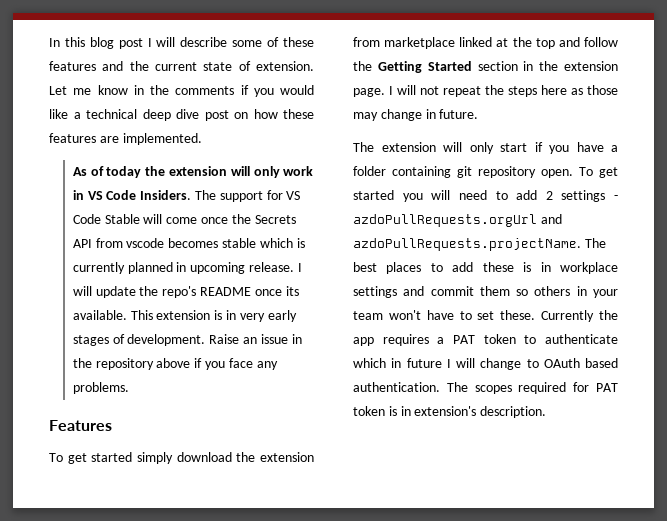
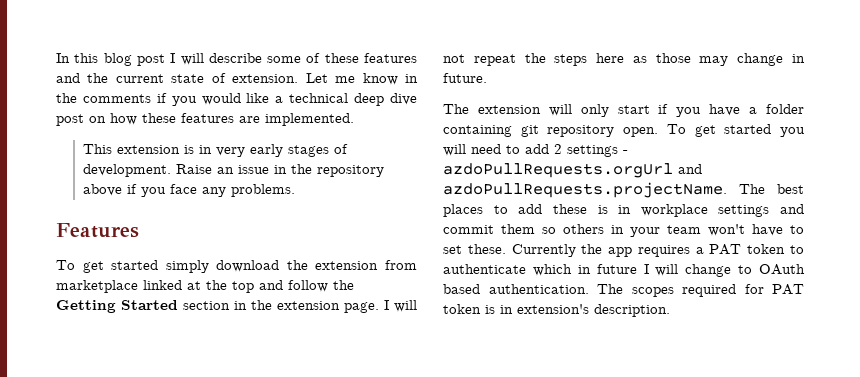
[72,166,314,178] [72,190,301,202] [72,214,296,224] [72,238,305,248] [72,262,302,274] [72,286,299,298] [72,310,127,320] As of today the extension will only work in VS Code Insiders. The support for VS Code Stable will come once the Secrets API from vscode becomes stable which is currently planned in upcoming release. I will update the repo's README once its available. -> (354, 119) none

